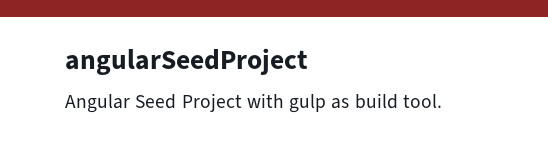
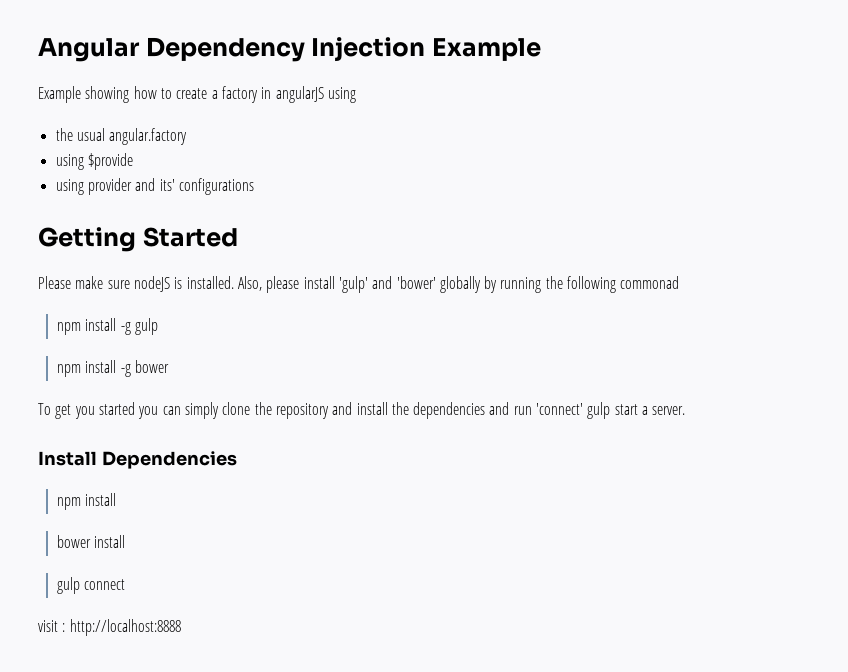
[65,48,308,75] [65,93,442,113] angularSeedProject // Angular Seed Project with gulp as build tool. -> [38,37,541,62] [38,86,356,103] [55,128,188,145] [55,153,133,170] [55,178,254,195] [38,227,238,252] [38,276,680,293] [56,318,158,335] [56,360,169,377] [38,402,686,419] [38,451,237,469] [56,493,117,510] [56,535,126,548] [56,577,126,594] [38,619,181,636] Angular Dependency Injection Example // Example showing how to create a factory in angularJS using // the usual angular.factory // using $provide // using provider and its' configurations // Getting Started // Please make sure nodeJS is installed. Also, please install 'gulp' and 'bower' globally by running the following commonad // npm install -g gulp // npm install -g bower // To get you started you can simply clone the repository and install the dependencies and run 'connect' gulp start a server. // Install Dependencies // npm install // bower install // gulp connect // visit : http://localhost:8888

